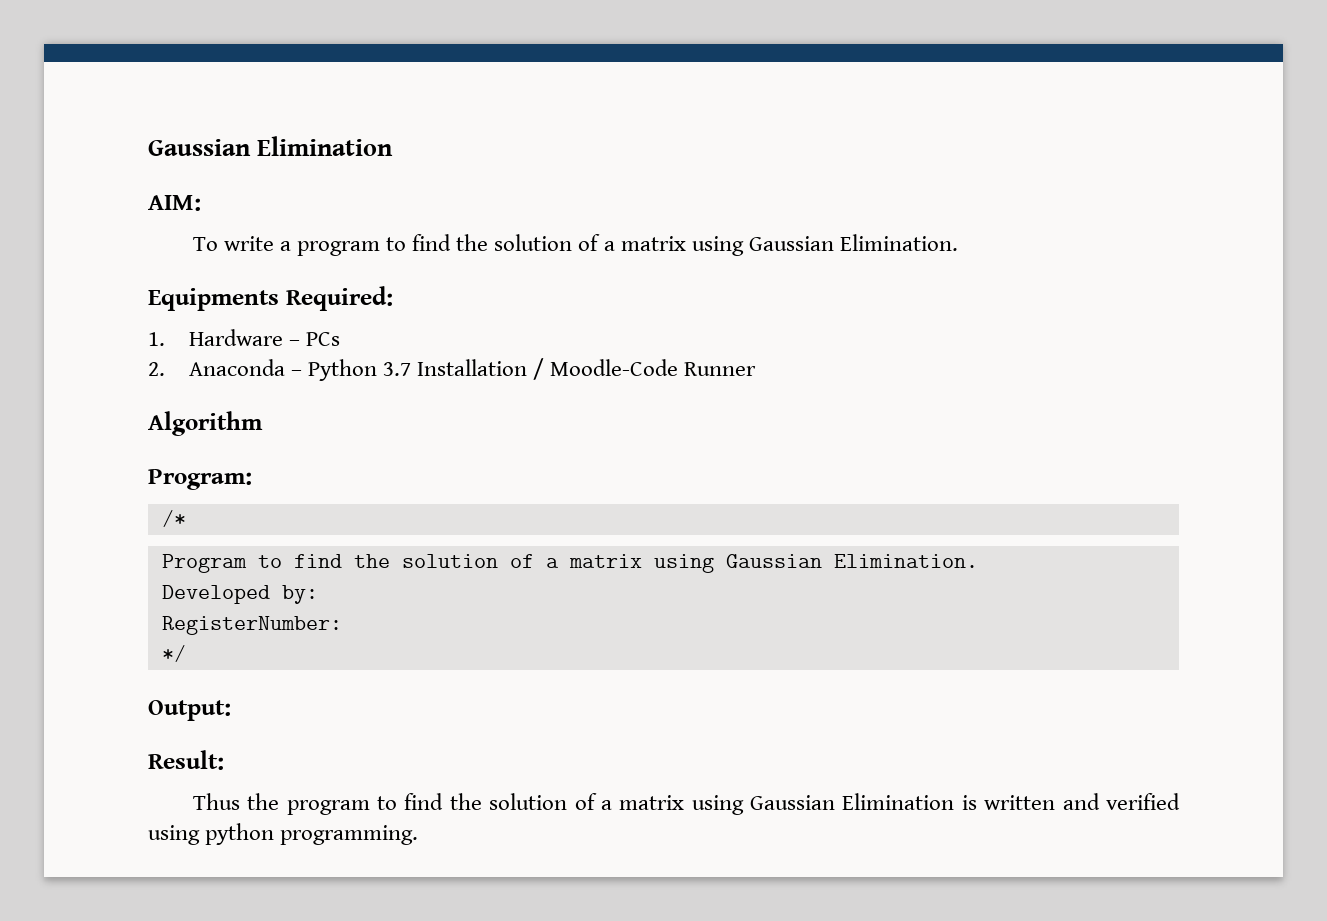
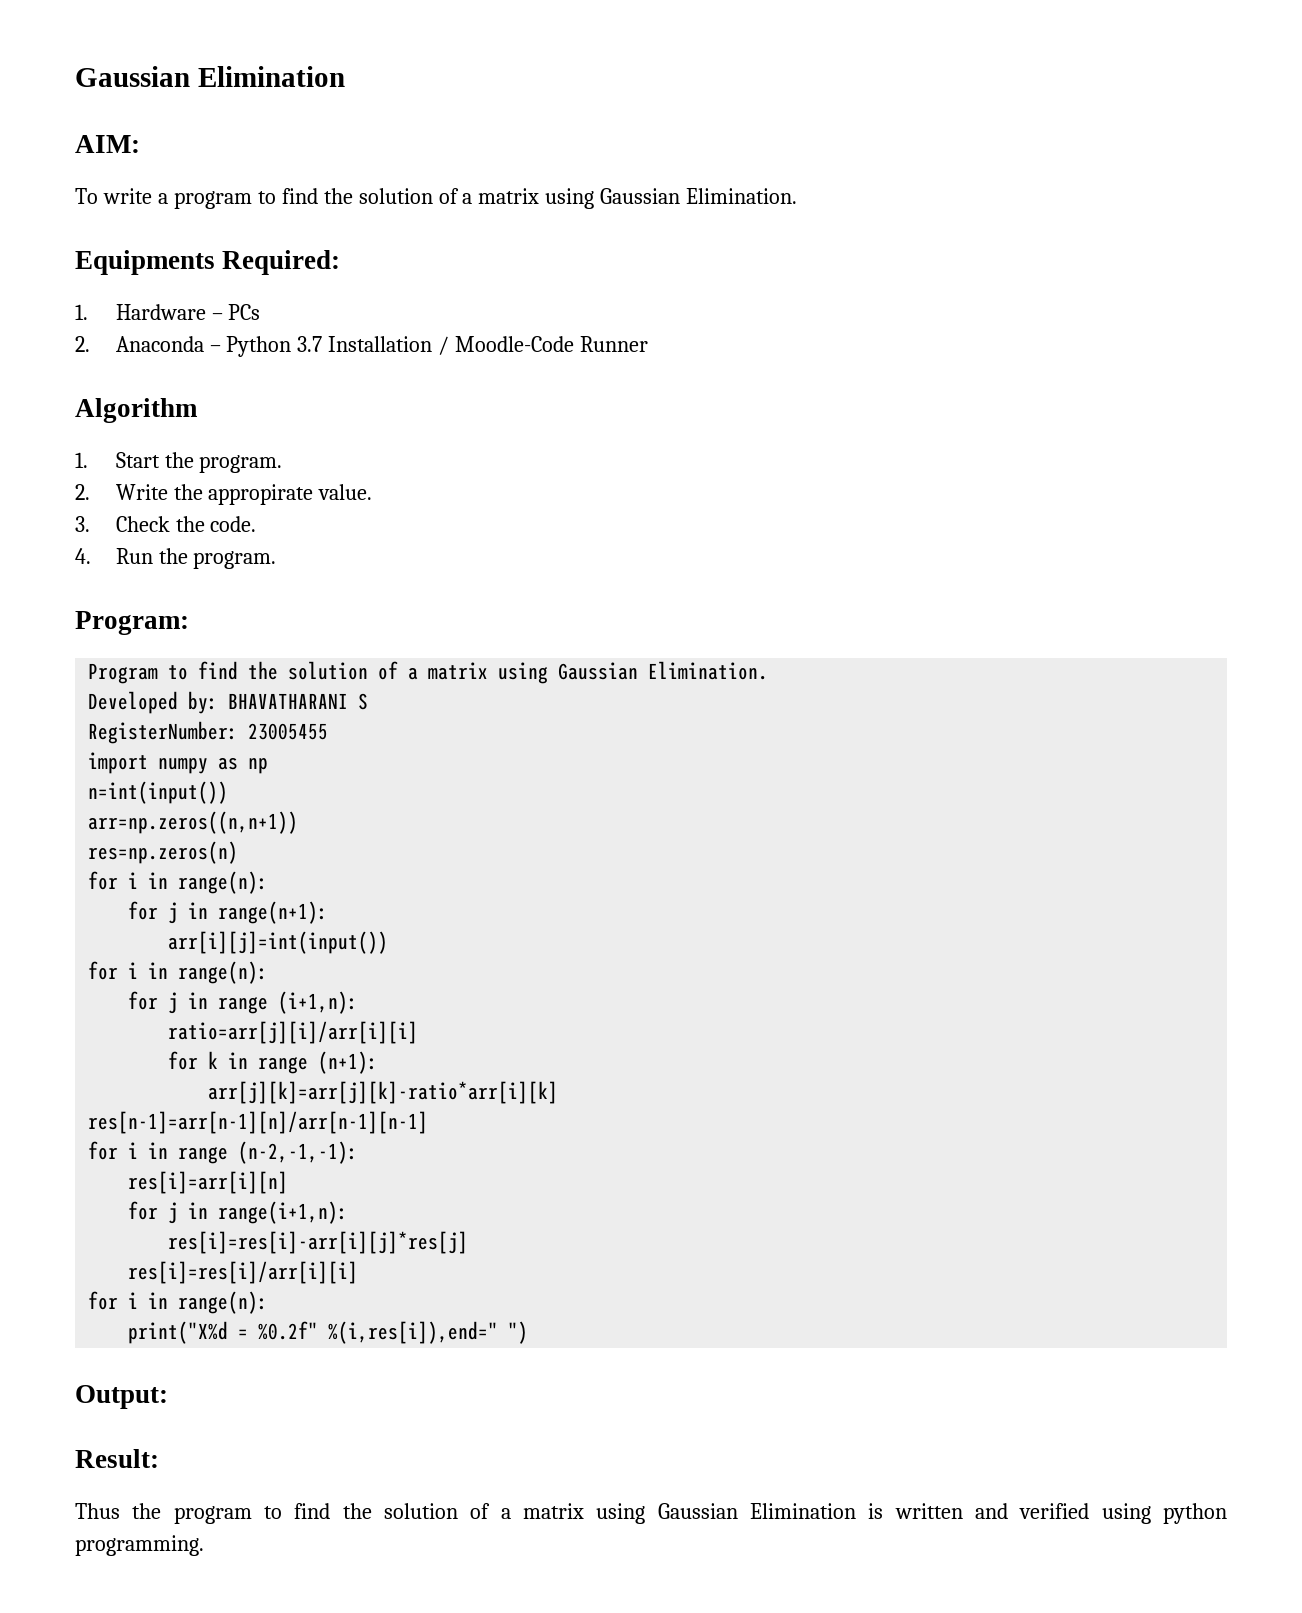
(263, 423) none -> [75,452,283,473] [75,484,373,505] [75,516,257,532] [75,548,277,569] // 1. Start the program. // 2. Write the appropirate value. // 3. Check the code. // 4. Run the program.
[161,510,186,527] // /* -> (189, 623) none
(318, 594) none -> [228,693,369,710] BHAVATHARANI S
[161,645,186,662] // */ -> [248,723,329,740] [88,752,269,774] [88,781,229,804] [88,811,299,834] [88,841,239,864] [88,871,269,894] [128,901,329,924] [168,931,389,954] [88,961,269,984] [128,991,359,1014] [168,1021,419,1044] [168,1051,379,1074] [208,1081,559,1104] [88,1111,429,1134] [88,1141,359,1164] [128,1171,289,1194] [128,1201,349,1224] [168,1231,469,1254] [128,1261,359,1284] [88,1291,269,1314] [128,1321,529,1344] 23005455 // import numpy as np // n=int(input()) // arr=np.zeros((n,n+1)) // res=np.zeros(n) // for i in range(n): // for j in range(n+1): // arr[i][j]=int(input()) // for i in range(n): // for j in range (i+1,n): // ratio=arr[j][i]/arr[i][i] // for k in range (n+1): // arr[j][k]=arr[j][k]-ratio*arr[i][k] // res[n-1]=arr[n-1][n]/arr[n-1][n-1] // for i in range (n-2,-1,-1): // res[i]=arr[i][n] // for j in range(i+1,n): // res[i]=res[i]-arr[i][j]*res[j] // res[i]=res[i]/arr[i][i] // for i in range(n): // print("X%d = %0.2f" %(i,res[i]),end=" ")

